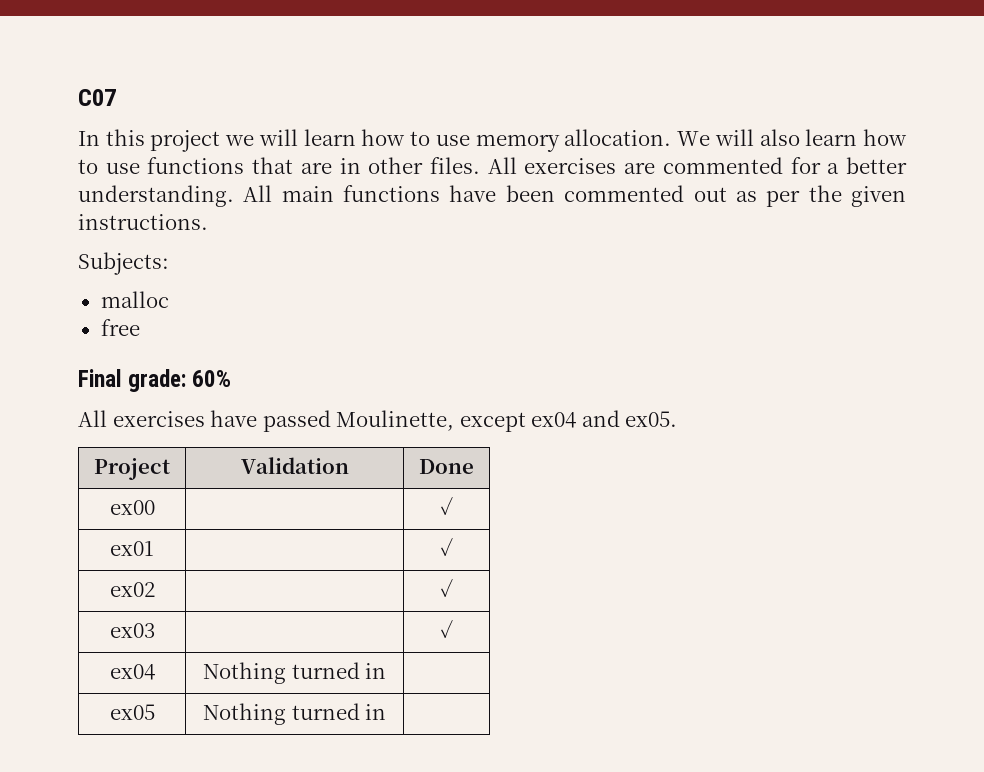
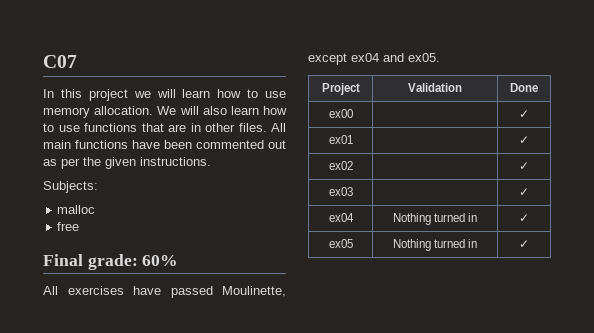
[524,157,907,174] [78,185,273,207] exercises are commented for a better understanding. All -> (286, 127) none
(387, 671) none -> [519,214,529,222] ✓
(387, 712) none -> [519,240,529,248] ✓

